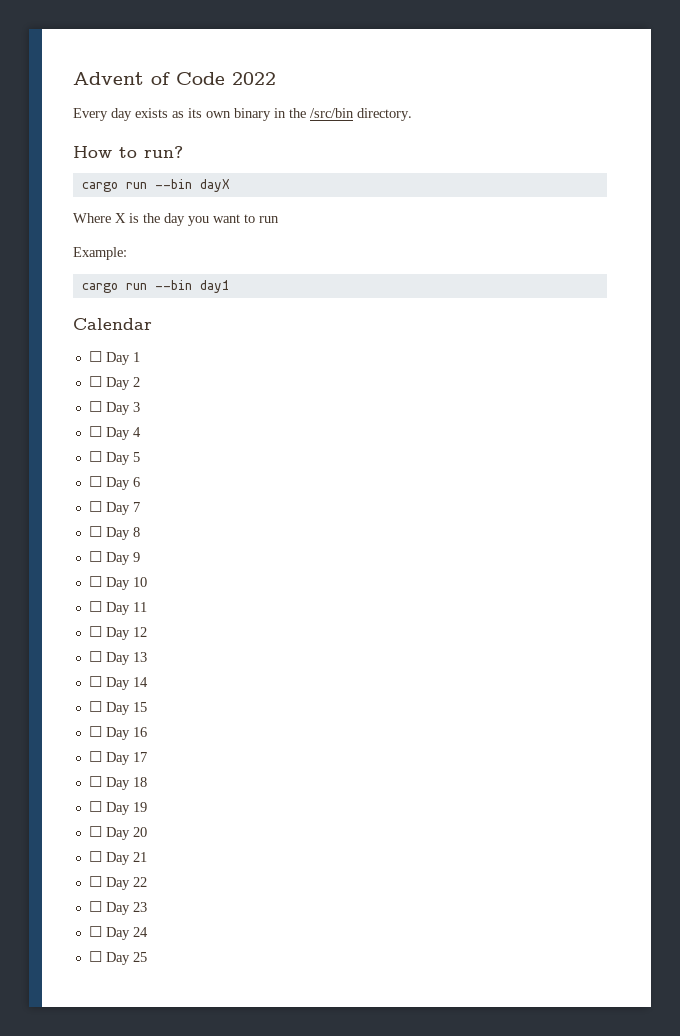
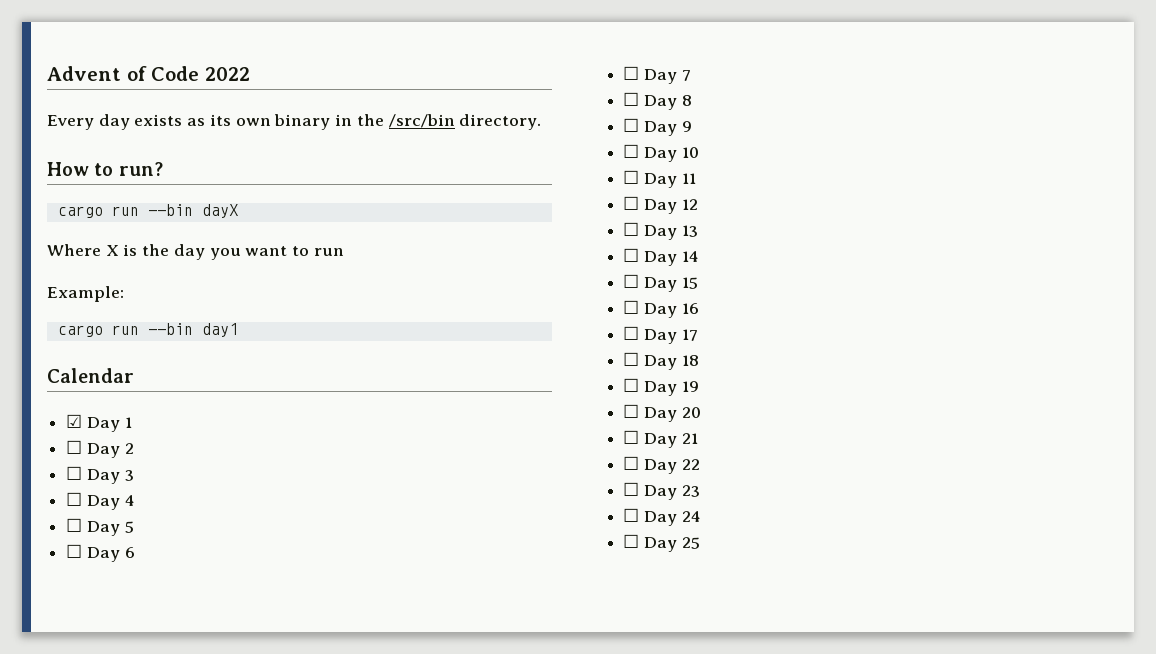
[88,351,102,362] ☐ -> [66,414,83,428] ☑

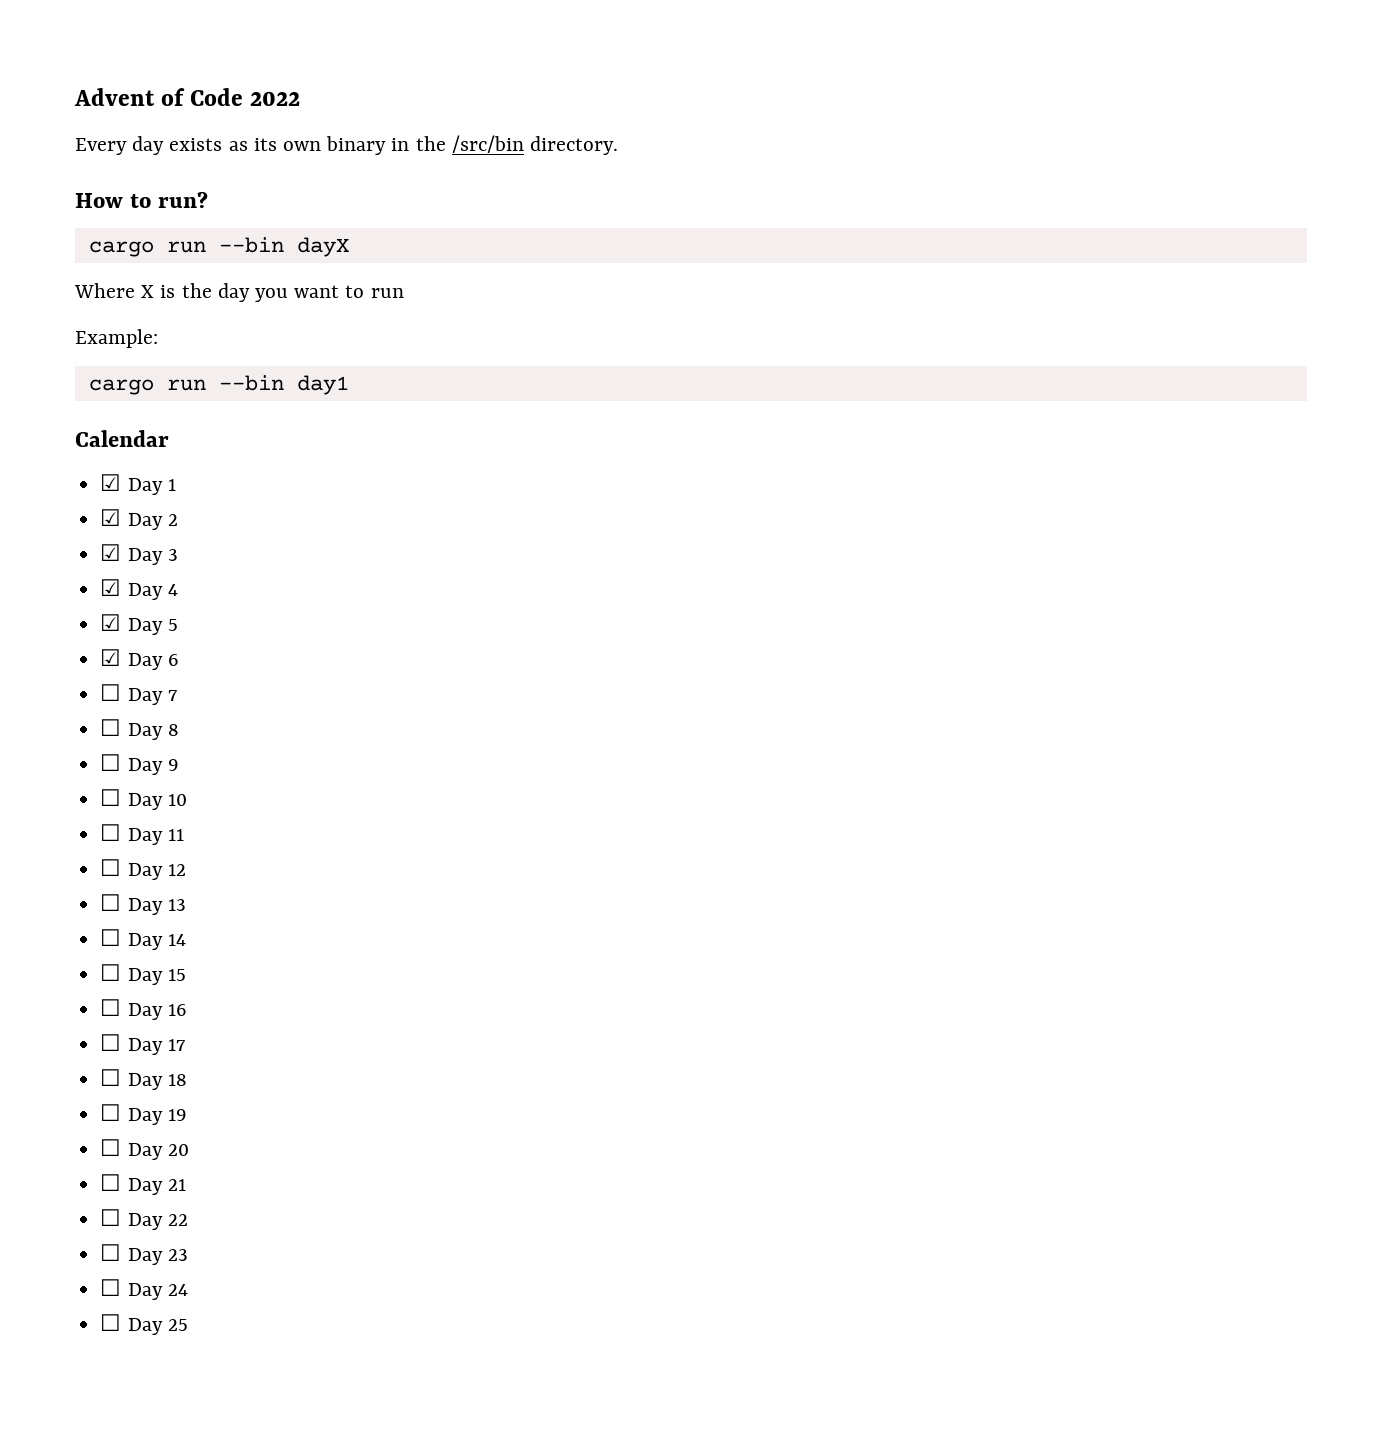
[66,440,83,454] ☐ -> [100,509,122,526] ☑
[66,466,83,480] ☐ -> [100,544,122,561] ☑
[66,492,83,506] ☐ -> [100,579,122,596] ☑
[66,518,83,532] ☐ -> [100,614,122,631] ☑
[66,544,83,558] ☐ -> [100,649,122,666] ☑

